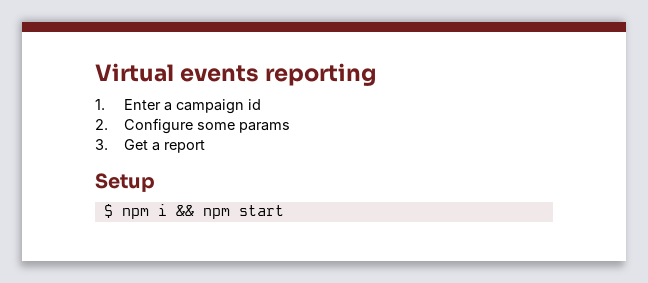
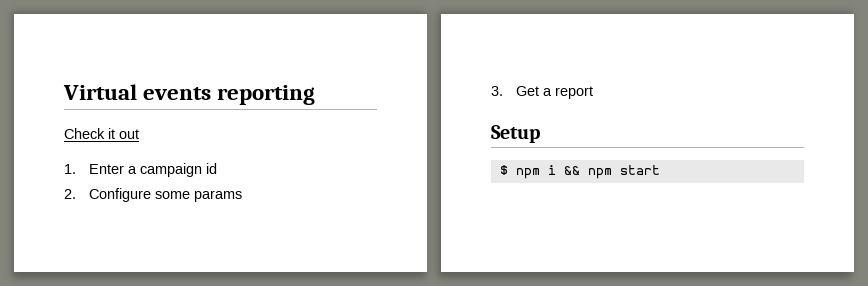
(377, 74) none -> [64,128,139,139] // Check it out

